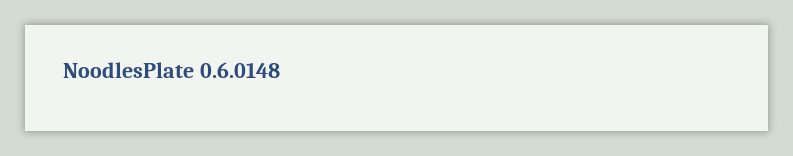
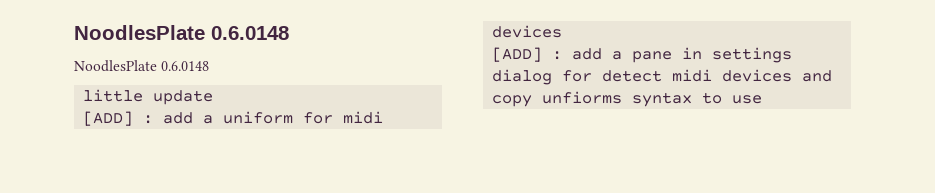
[63,62,280,78] NoodlesPlate 0.6.0148 -> [74,25,289,40] [74,60,210,72] [83,89,214,105] [83,111,384,126] [492,25,563,38] [492,47,793,63] [492,69,833,85] [492,91,763,107] NoodlesPlate 0.6.0148 // NoodlesPlate 0.6.0148 // little update // [ADD] : add a uniform for midi devices // [ADD] : add a pane in settings dialog for detect midi devices and copy unfiorms syntax to use

